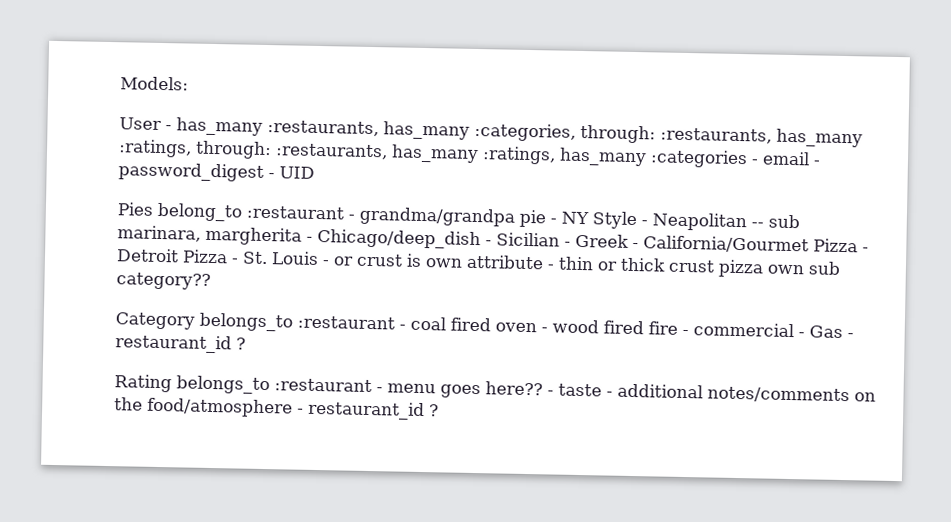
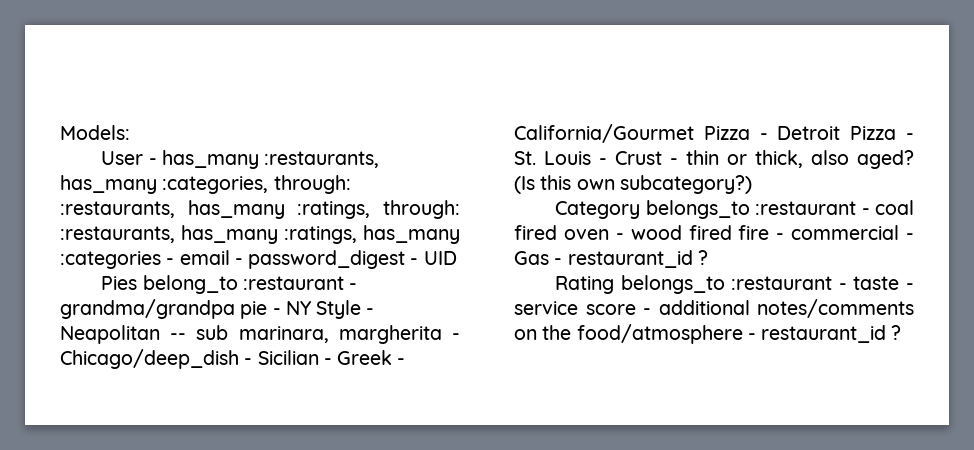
[333,253,841,278] [116,272,211,290] or crust is own attribute - thin or thick crust pizza own sub category?? -> [615,150,914,169] [514,175,752,194] Crust - thin or thick, also aged? (Is this own subcategory?)
[387,381,602,399] menu goes here?? - taste -> [853,276,914,290] [514,301,636,315] taste - service score

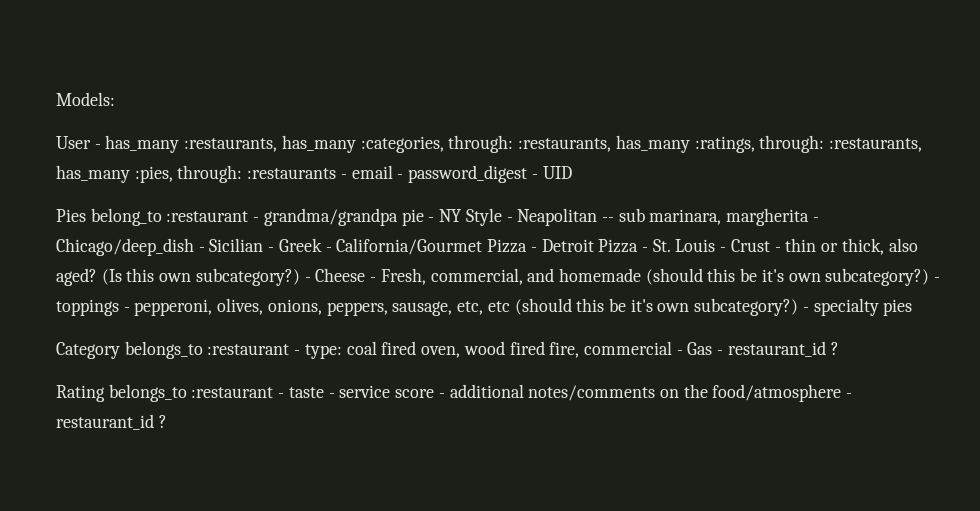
[284,225,460,244] [60,251,161,269] :ratings, has_many :categories -> [134,165,337,183] :pies, through: :restaurants
(752, 184) none -> [304,268,941,286] [56,298,913,316] - Cheese - Fresh, commercial, and homemade (should this be it's own subcategory?) - toppings - pepperoni, olives, onions, peppers, sausage, etc, etc (should this be it's own subcategory?) - specialty pies
(870, 211) none -> [304,344,342,359] type:
[563,225,785,240] oven - wood fired fire - -> [421,341,580,358] oven, wood fired fire,

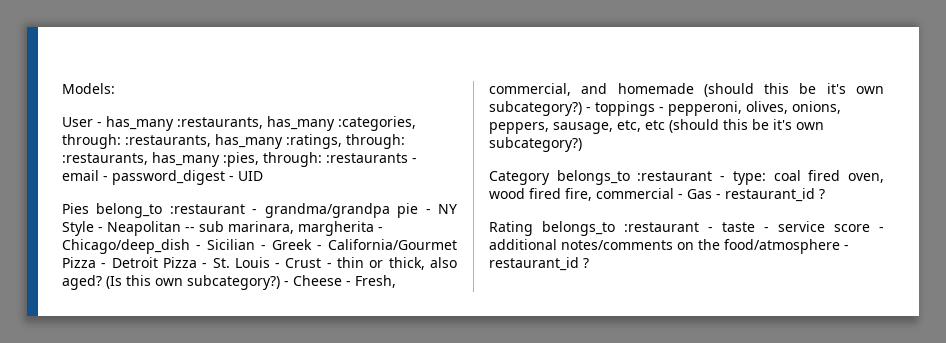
[802,298,913,316] - specialty pies -> (582, 144) none

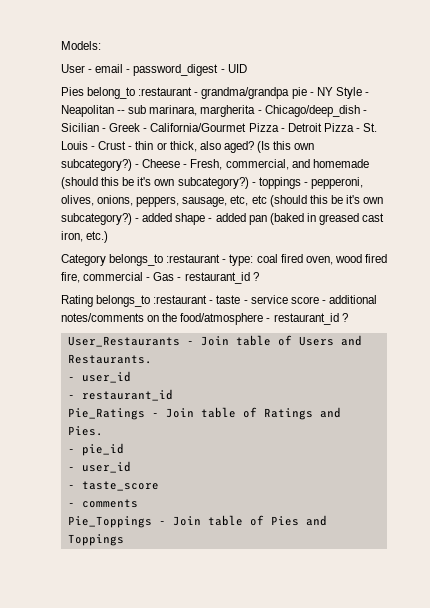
[106,116,416,131] [62,134,405,149] [62,152,417,167] has_many :restaurants, has_many :categories, through: :restaurants, has_many :ratings, through: :restaurants, has_many :pies, through: :restaurants - -> (93, 71) none
(582, 144) none -> [135,213,385,225] [61,231,109,243] - added shape - added pan (baked in greased cast iron, etc.)
(589, 263) none -> [67,335,362,347] [67,354,152,364] [67,371,131,383] [67,389,173,401] [67,407,341,420] [67,426,103,436] [67,443,124,456] [67,461,131,473] [67,481,159,491] [67,499,138,508] [67,515,327,528] [67,534,124,546] // User_Restaurants - Join table of Users and Restaurants. // - user_id // - restaurant_id // Pie_Ratings - Join table of Ratings and Pies. // - pie_id // - user_id // - taste_score // - comments // Pie_Toppings - Join table of Pies and Toppings

